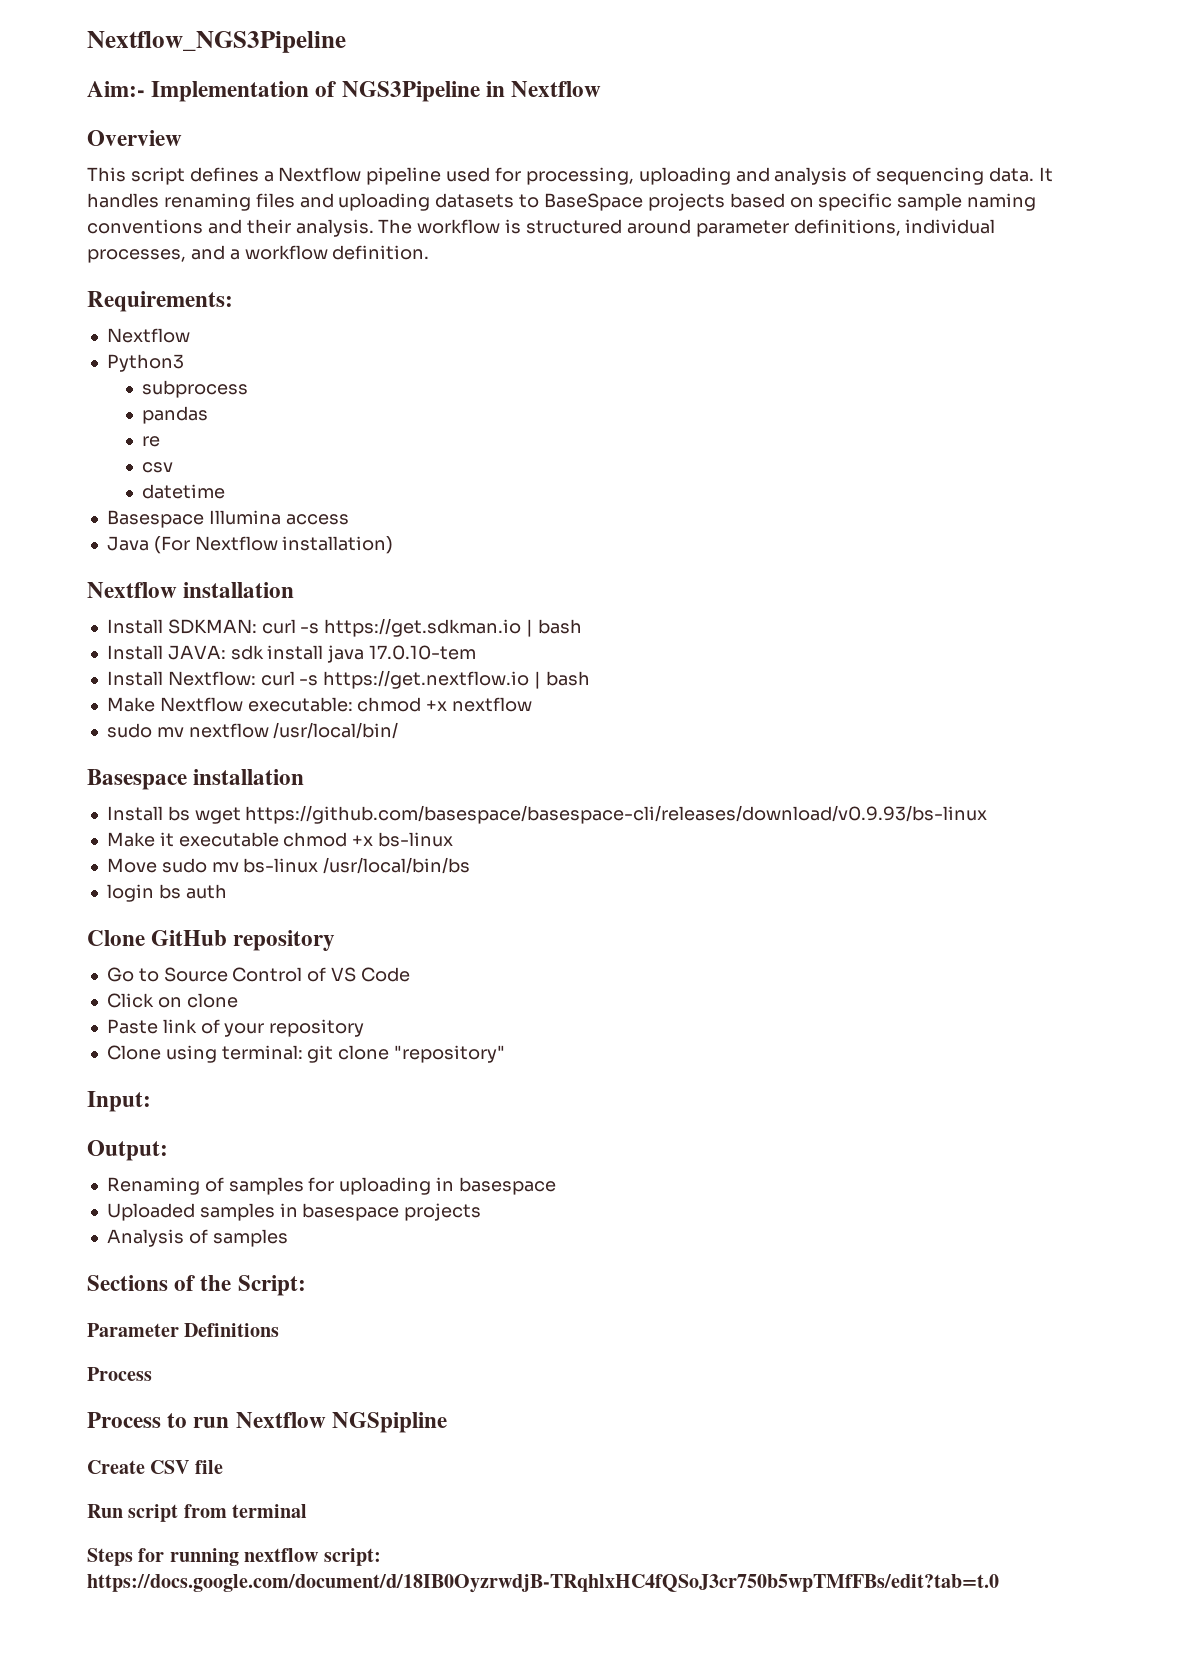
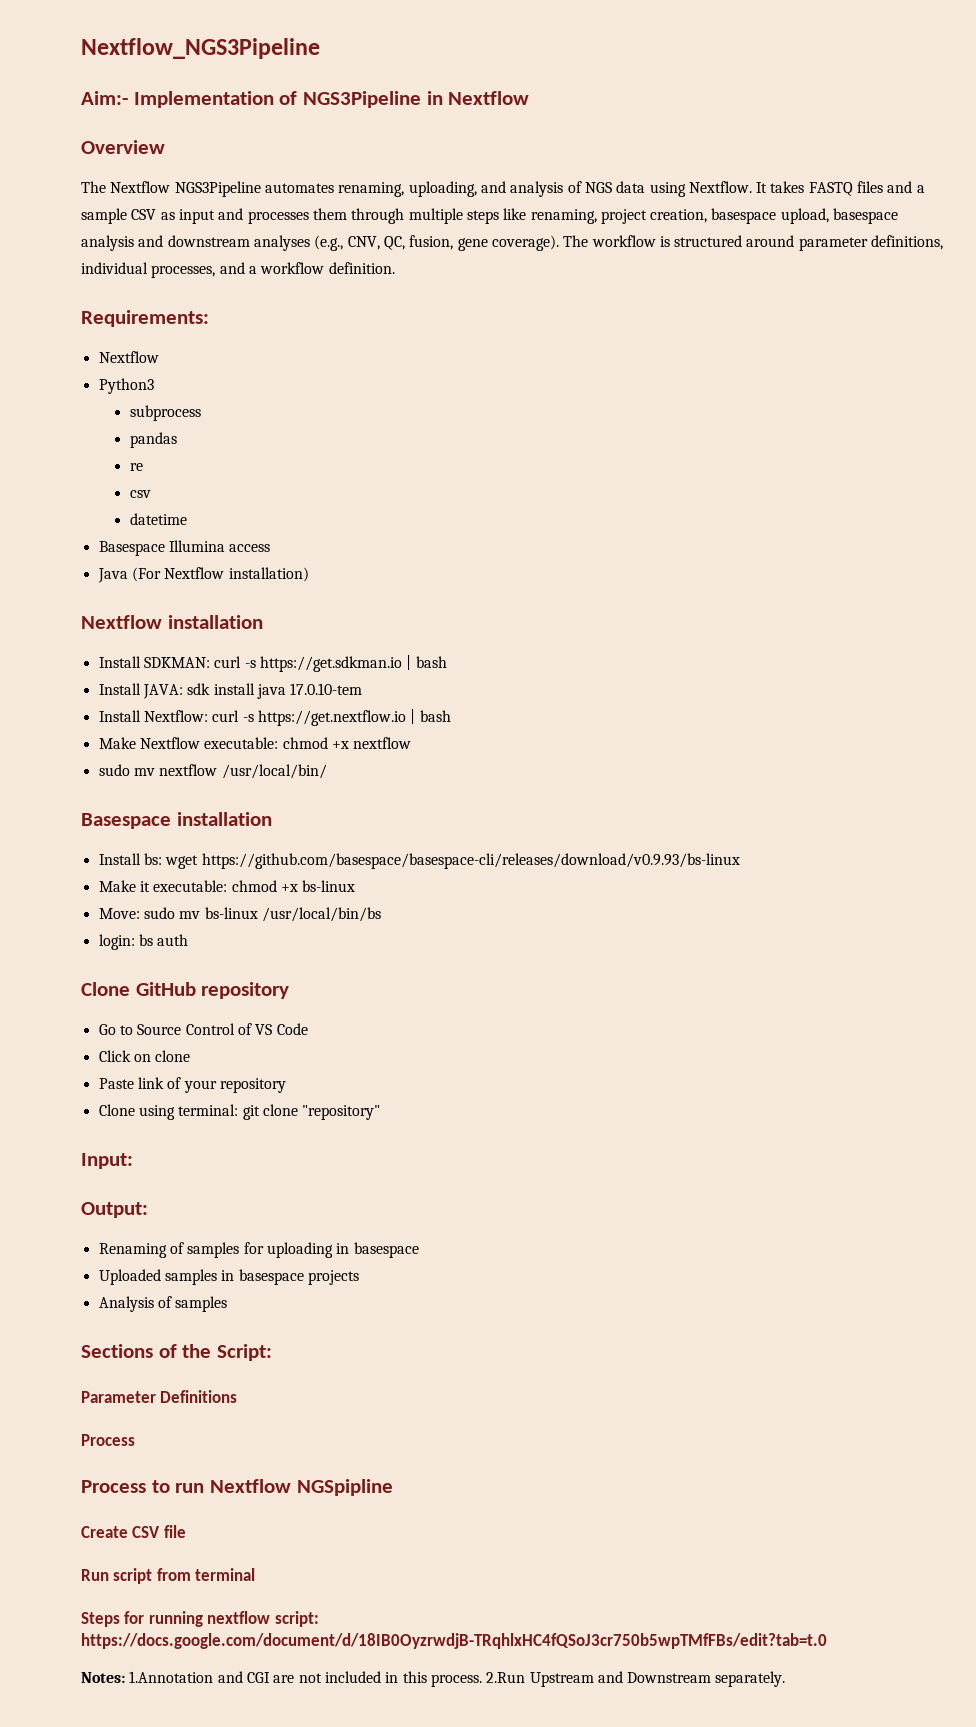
[87,167,1053,185] [87,193,1037,211] [87,219,374,237] This script defines a Nextflow pipeline used for processing, uploading and analysis of sequencing data. It handles renaming files and uploading datasets to BaseSpace projects based on specific sample naming conventions and their analysis. -> [81,181,925,197] [81,208,899,224] [81,235,559,251] The Nextflow NGS3Pipeline automates renaming, uploading, and analysis of NGS data using Nextflow. It takes FASTQ files and a sample CSV as input and processes them through multiple steps like renaming, project creation, basespace upload, basespace analysis and downstream analyses (e.g., CNV, QC, fusion, gene coverage).
[167,806,190,821] bs -> [143,853,162,865] bs:
[178,832,279,847] executable -> [153,880,228,892] executable:
[106,858,157,873] Move -> [98,908,140,919] Move:
[106,884,154,902] login -> [98,934,135,950] login:
(999, 1583) none -> [81,1671,786,1687] // Notes: 1.Annotation and CGI are not included in this process. 2.Run Upstream and Downstream separately.

